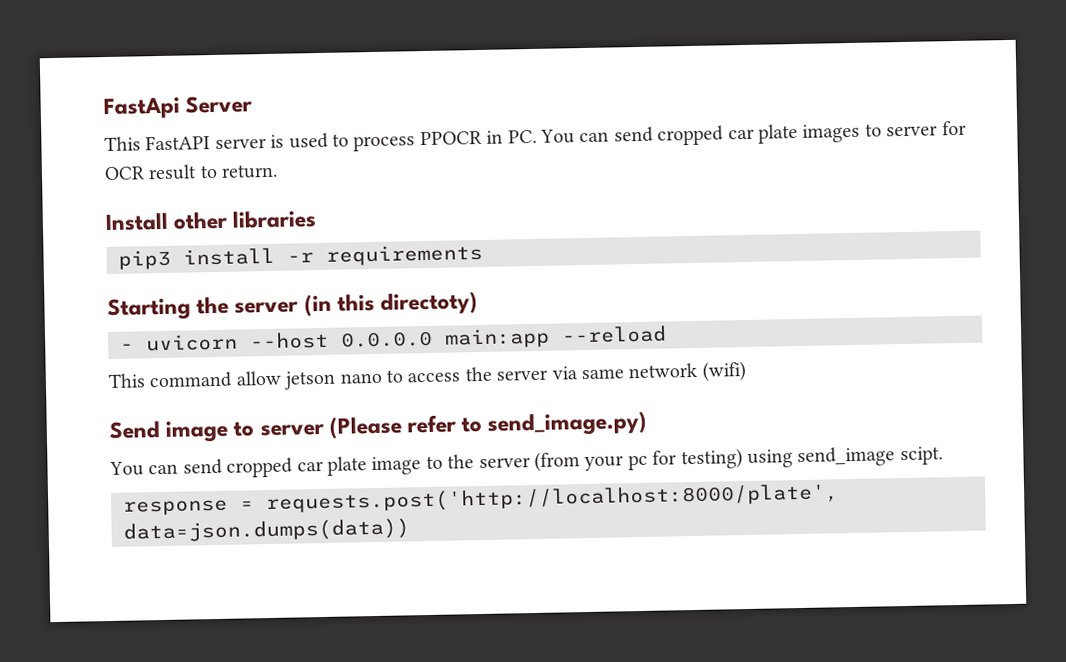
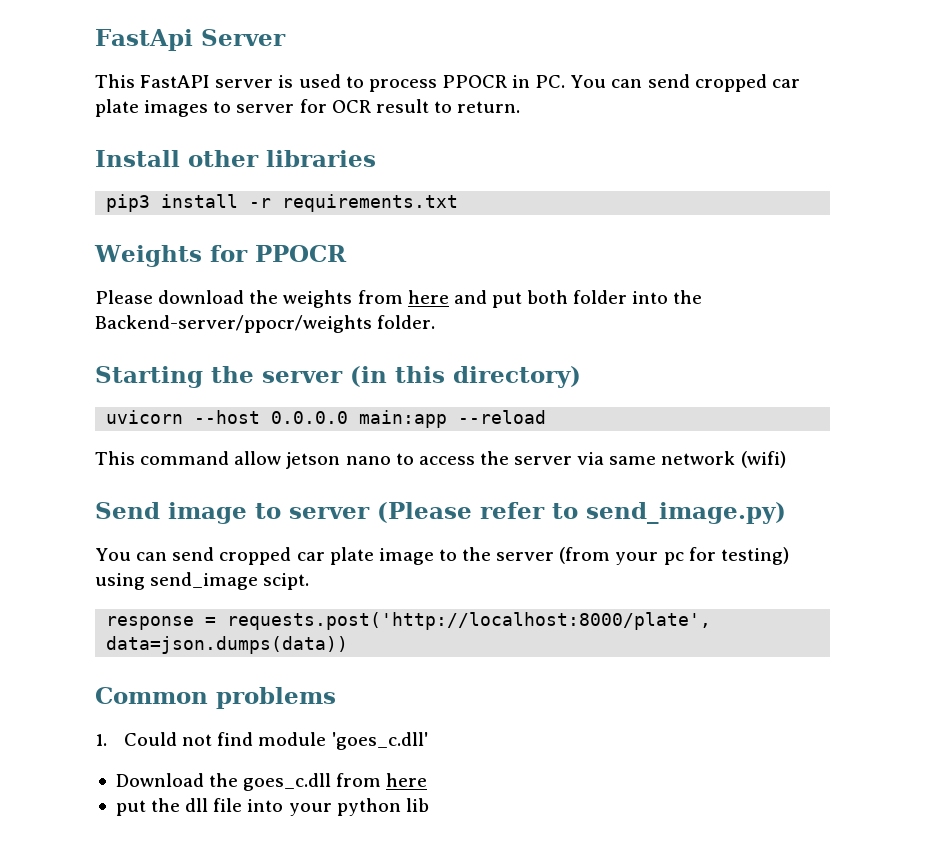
[326,243,483,266] requirements -> [282,194,459,212] [94,245,347,267] [95,290,703,308] [95,315,436,333] requirements.txt // Weights for PPOCR // Please download the weights from here and put both folder into the Backend-server/ppocr/weights folder.
[380,291,479,315] [120,343,134,351] directoty) // - -> [453,366,581,388] directory) //
(410, 531) none -> [95,687,336,709] [95,732,428,750] [115,773,428,791] [115,798,429,816] // Common problems // 1. Could not find module 'goes_c.dll' // Download the goes_c.dll from here // put the dll file into your python lib

